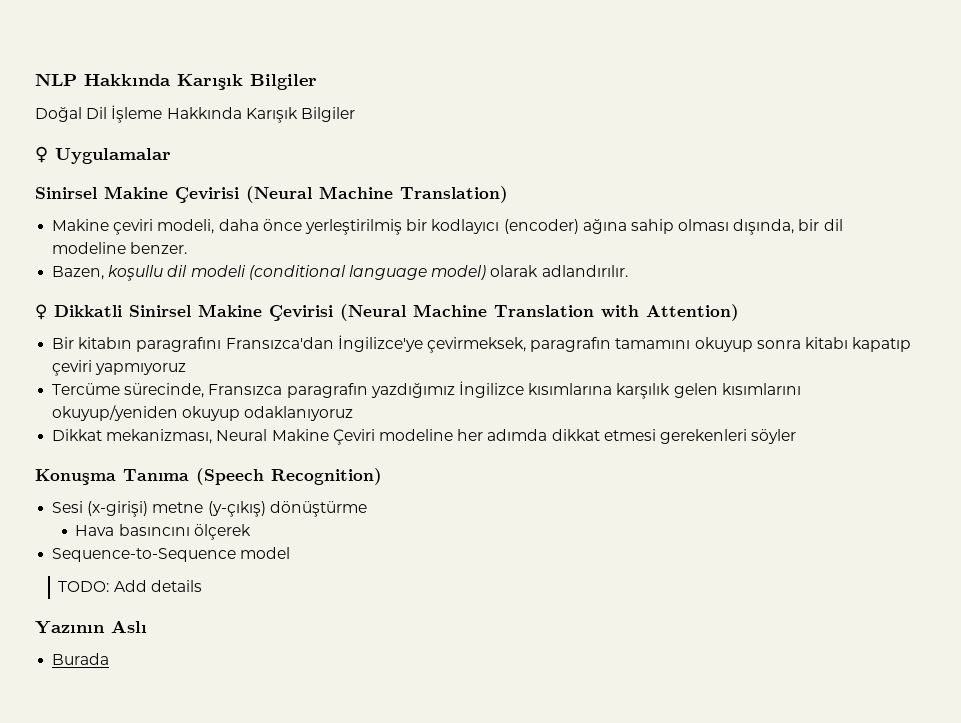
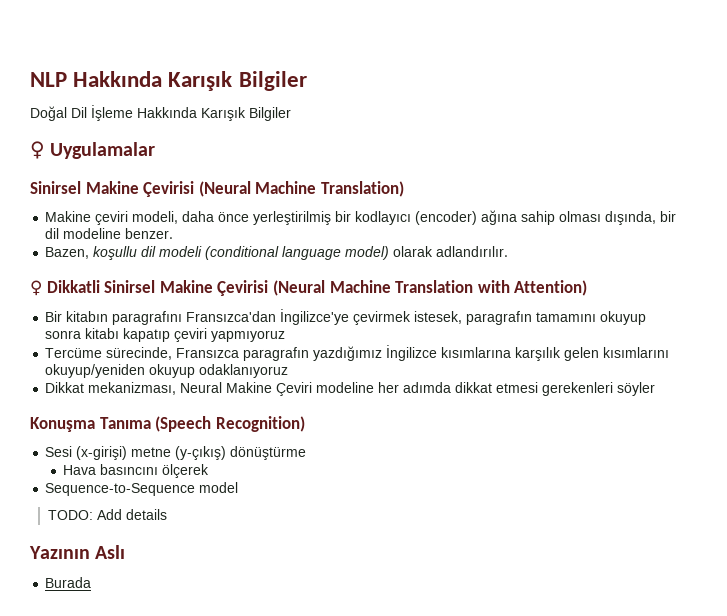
[426,337,526,353] çevirmeksek, -> [353,311,463,325] çevirmek istesek,

